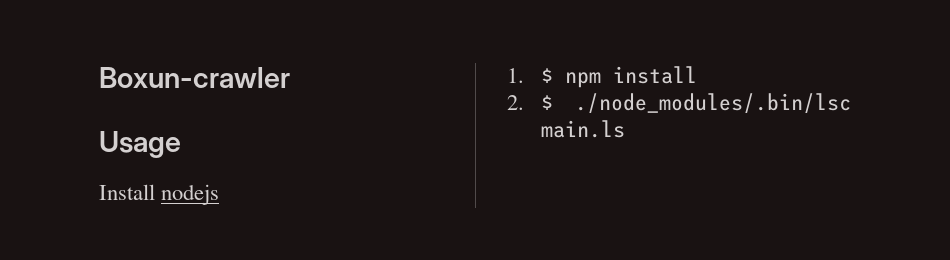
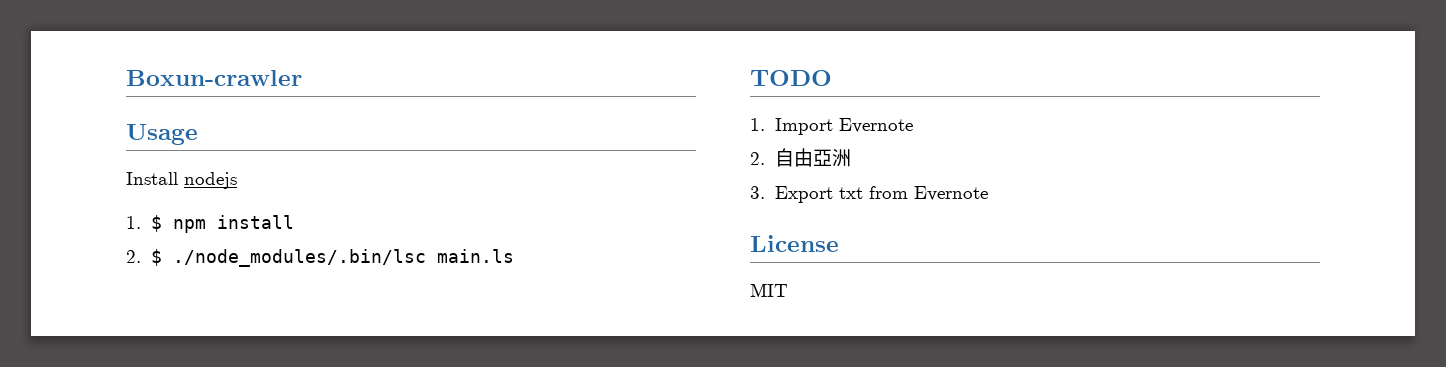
(625, 129) none -> [750,70,832,86] [750,118,913,135] [750,148,851,167] [750,186,988,203] [750,235,839,252] [750,283,788,297] // TODO // 1. Import Evernote // 2.自由亞洲 // 3. Export txt from Evernote // License // MIT

